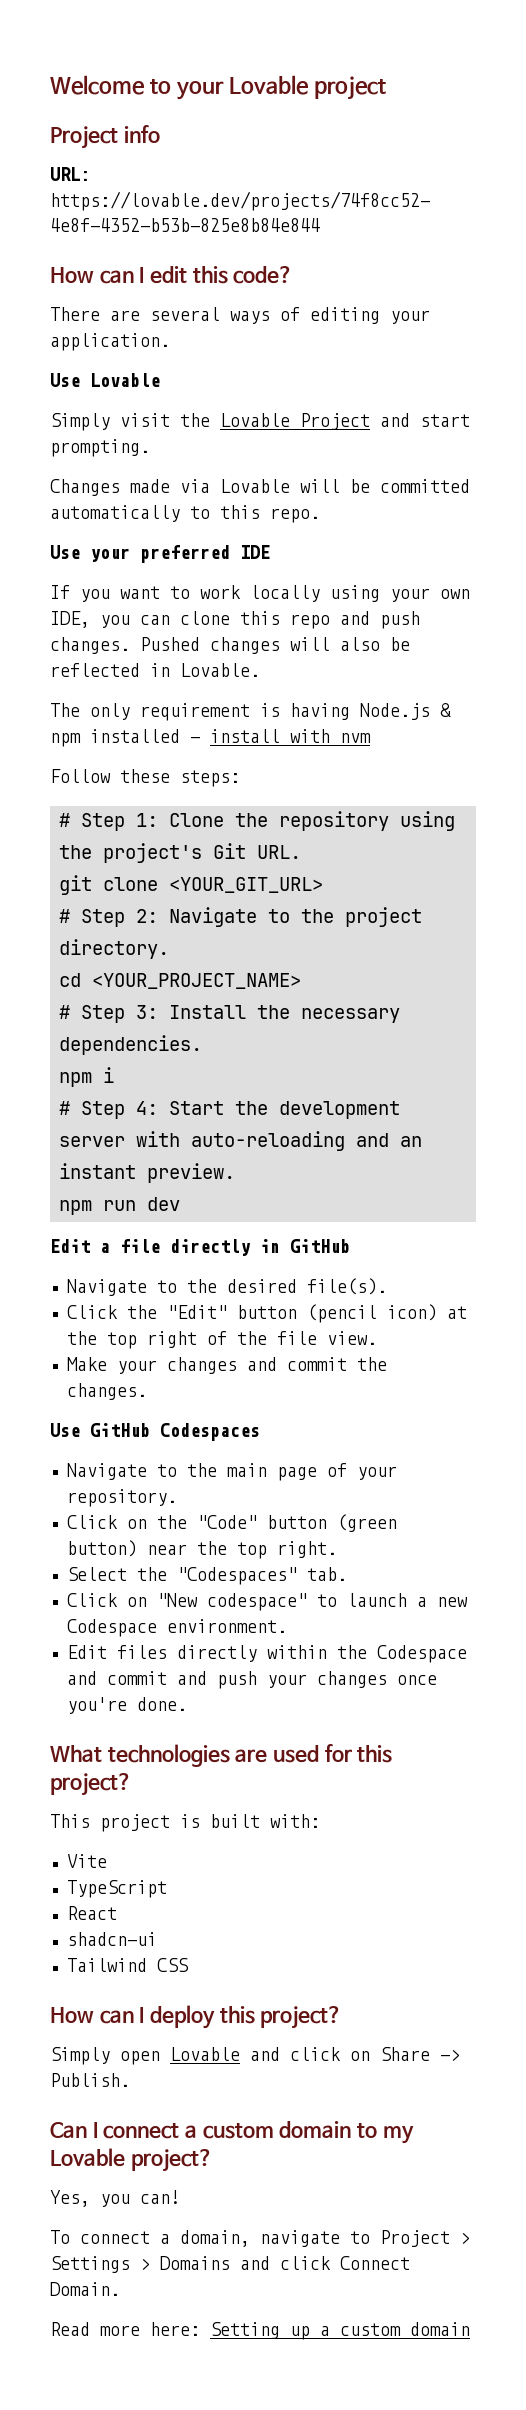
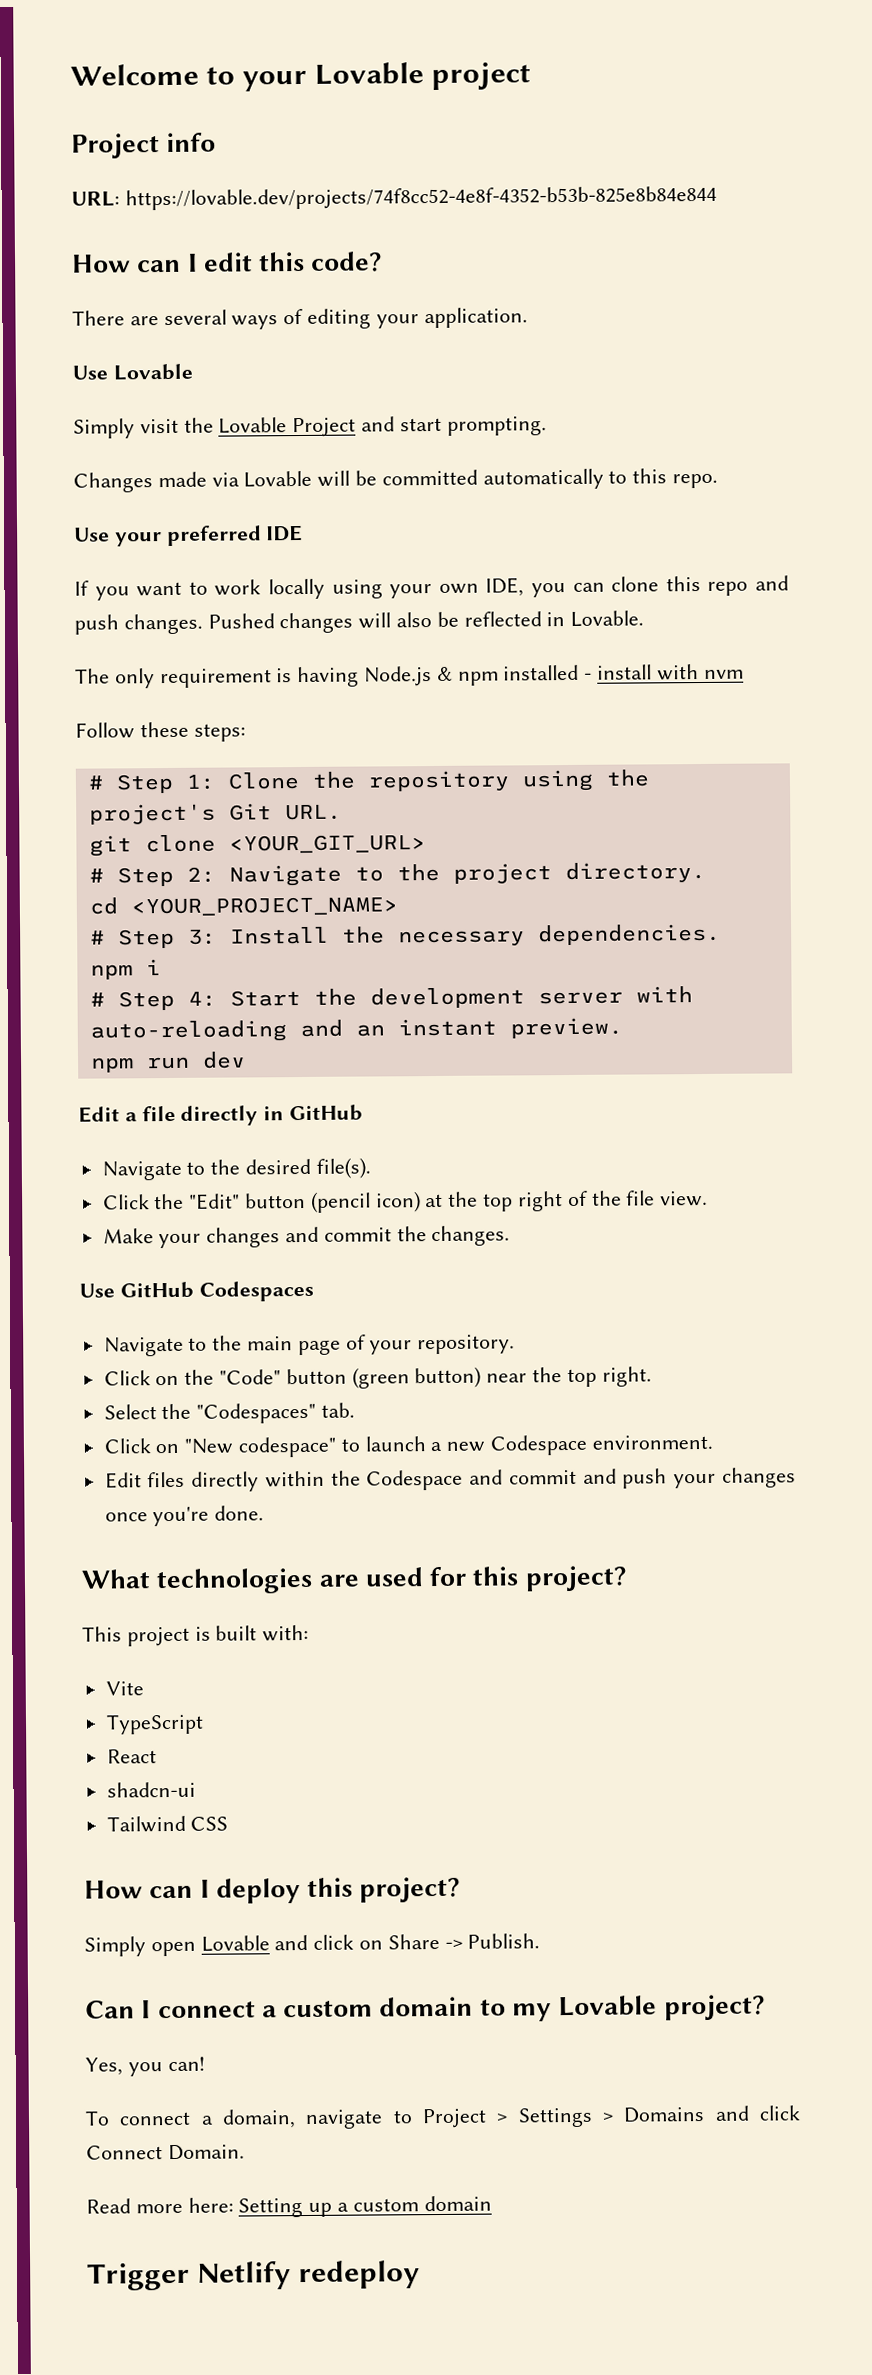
(470, 2329) none -> [87,2260,421,2291] // Trigger Netlify redeploy

